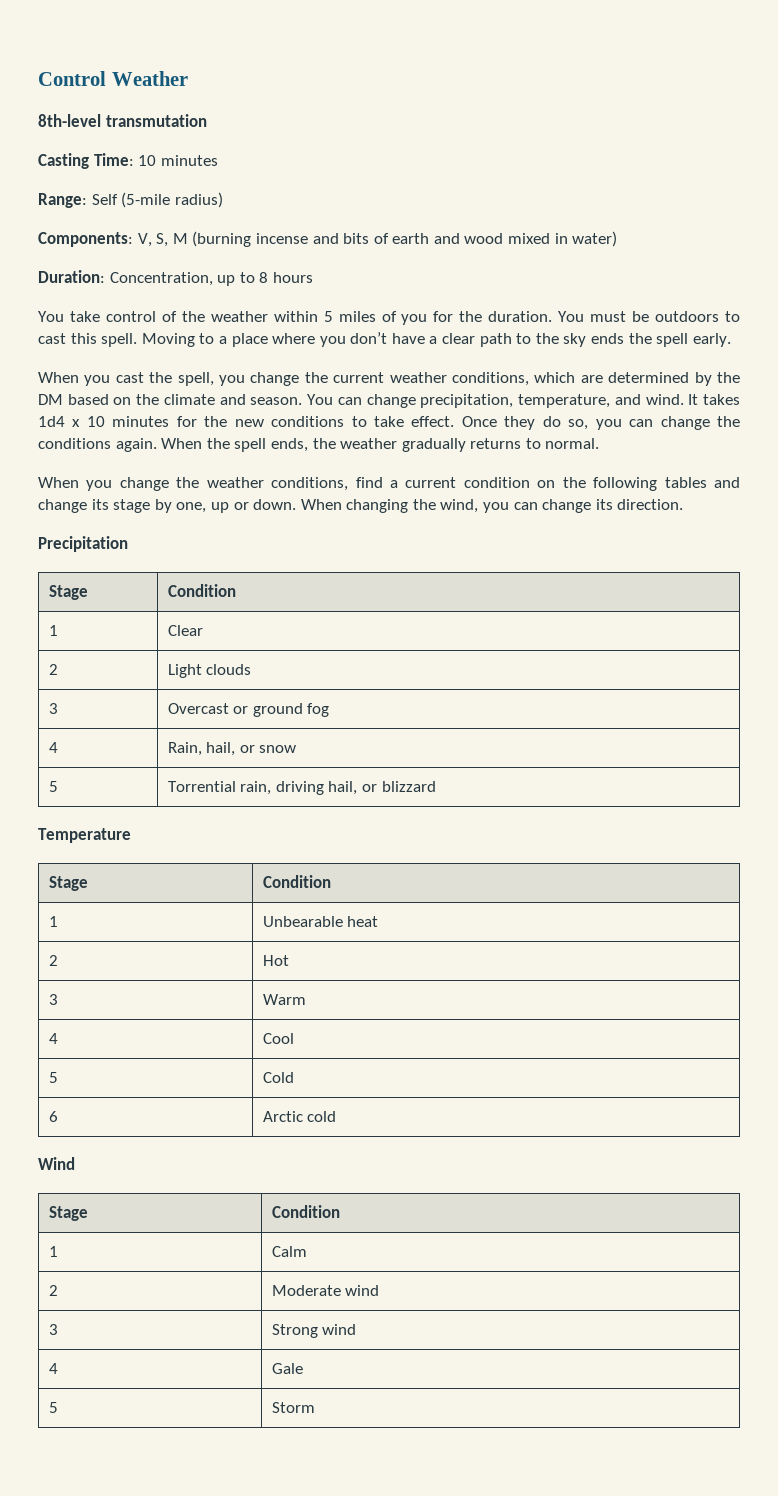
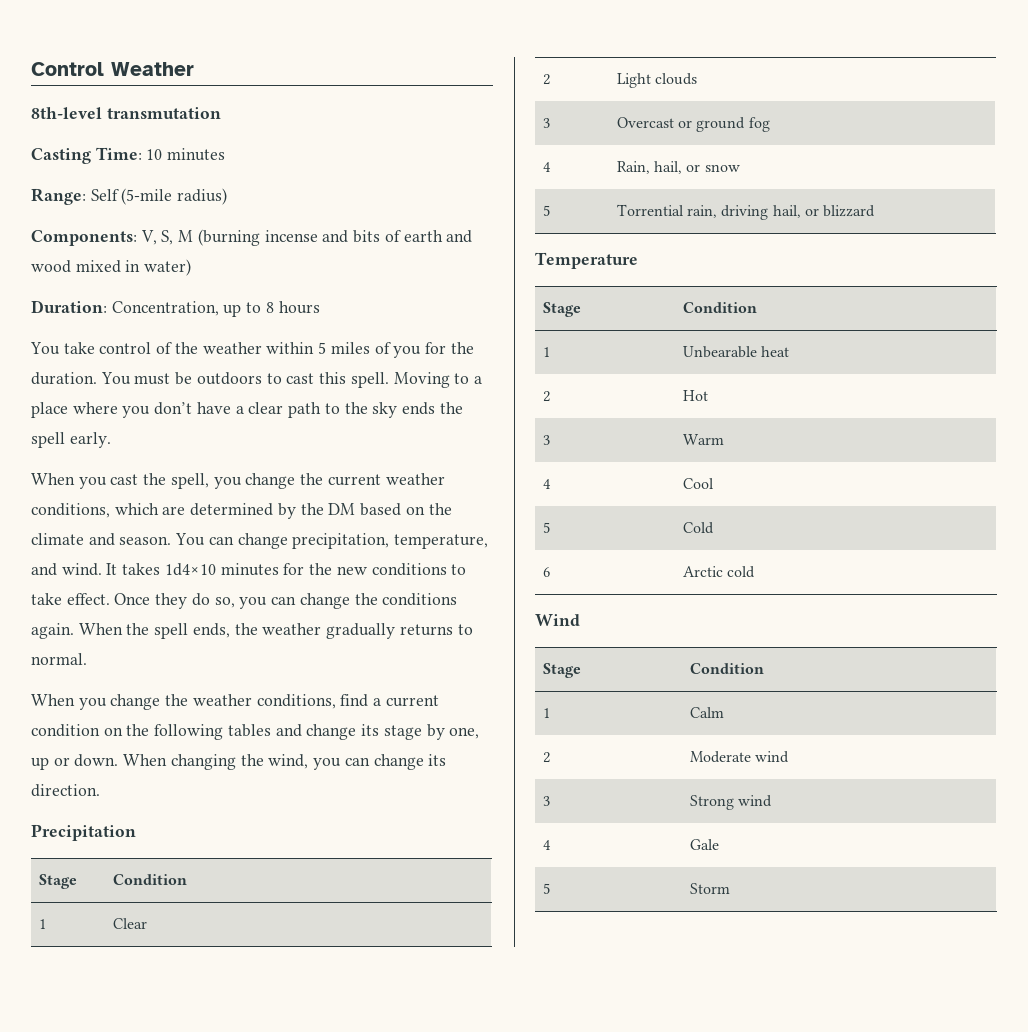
[38,416,105,427] 1d4 x 10 -> [164,563,216,576] 1d4×10

